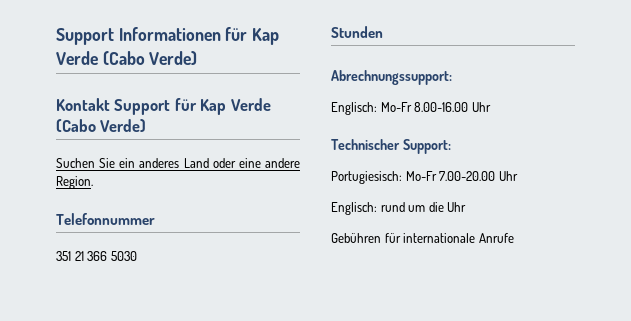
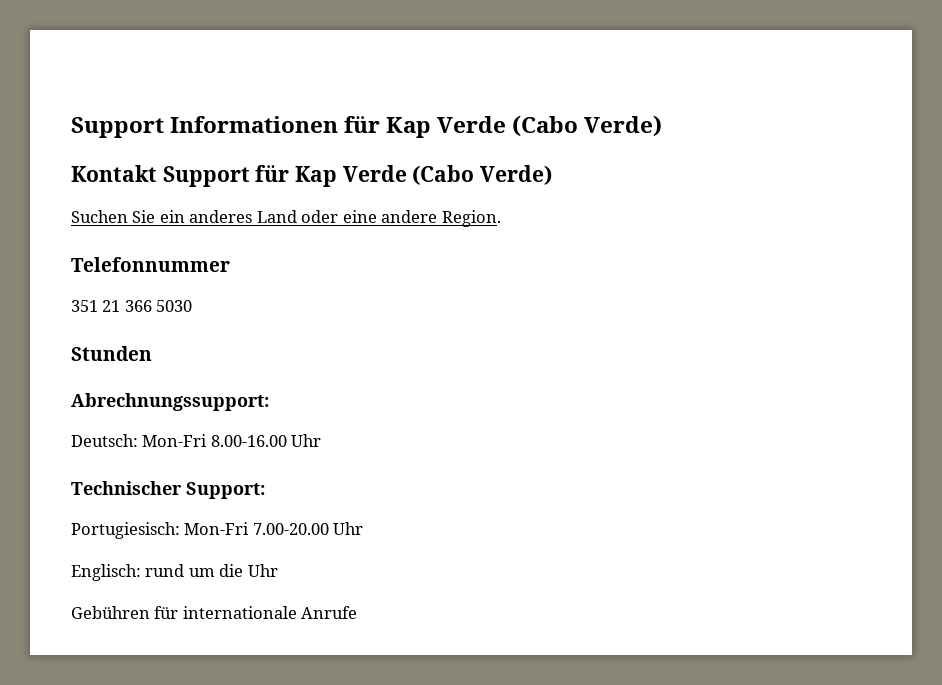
[331,102,412,115] Englisch: Mo-Fr -> [71,434,208,447] Deutsch: Mon-Fri
[405,171,437,181] Mo-Fr -> [184,522,250,535] Mon-Fri

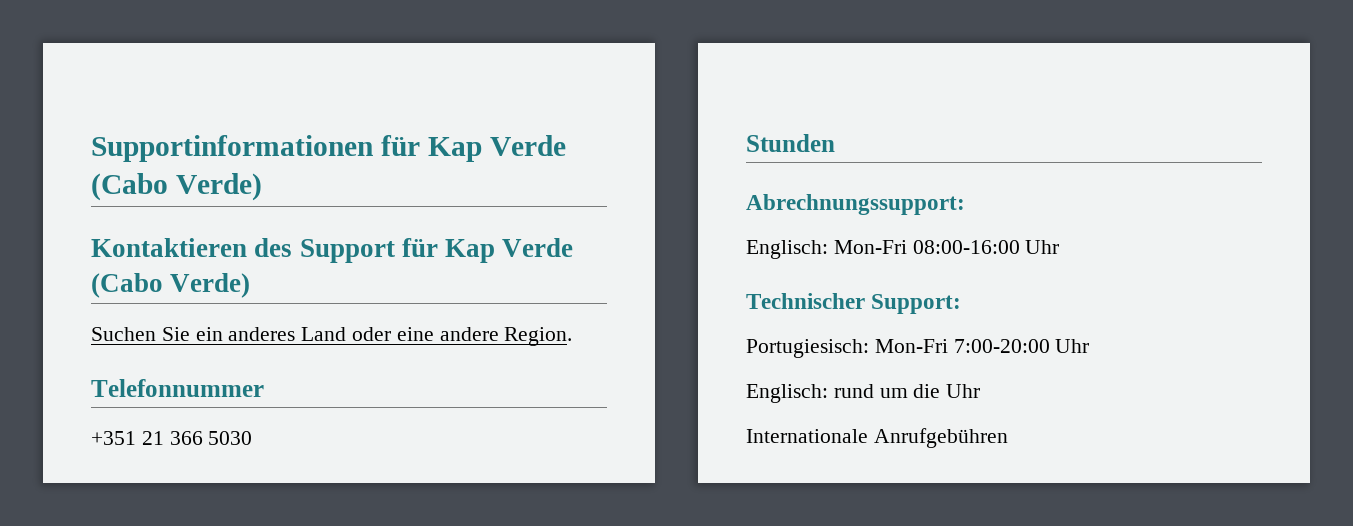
[71,115,663,138] [71,165,157,182] Support Informationen für Kap Verde (Cabo Verde) // Kontakt -> [91,135,566,162] [91,173,262,201] [91,238,293,257] Supportinformationen für Kap Verde (Cabo Verde) // Kontaktieren des
[71,300,98,312] 351 -> [91,431,136,445] +351
[71,434,287,447] Deutsch: Mon-Fri 8.00-16.00 -> [746,240,1020,259] Englisch: Mon-Fri 08:00-16:00
[252,523,329,535] 7.00-20.00 -> [953,339,1050,353] 7:00-20:00
[71,606,358,619] Gebühren für internationale Anrufe -> [746,428,1008,448] Internationale Anrufgebühren

